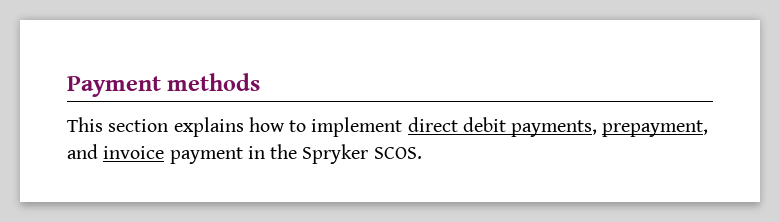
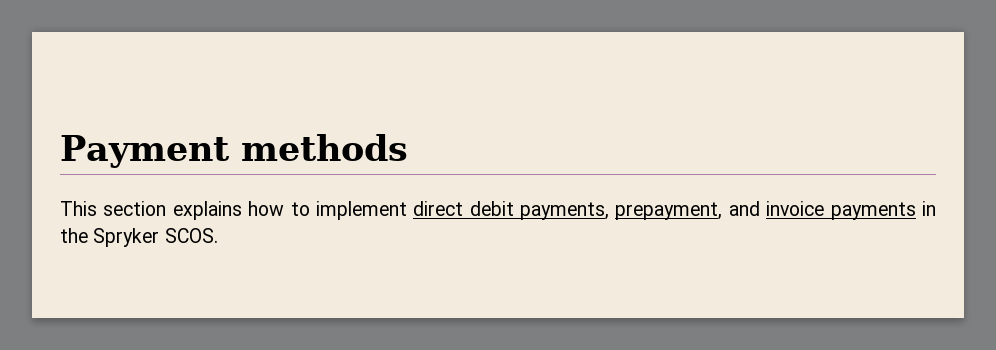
[169,147,243,164] payment -> [830,202,916,220] payments

